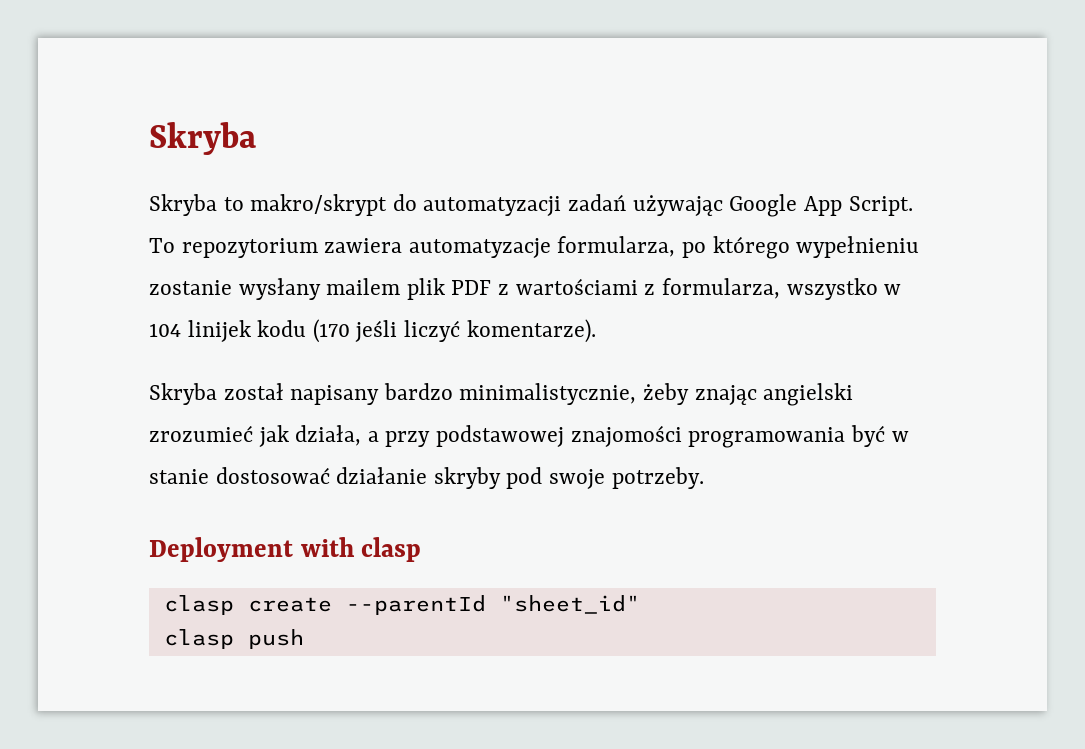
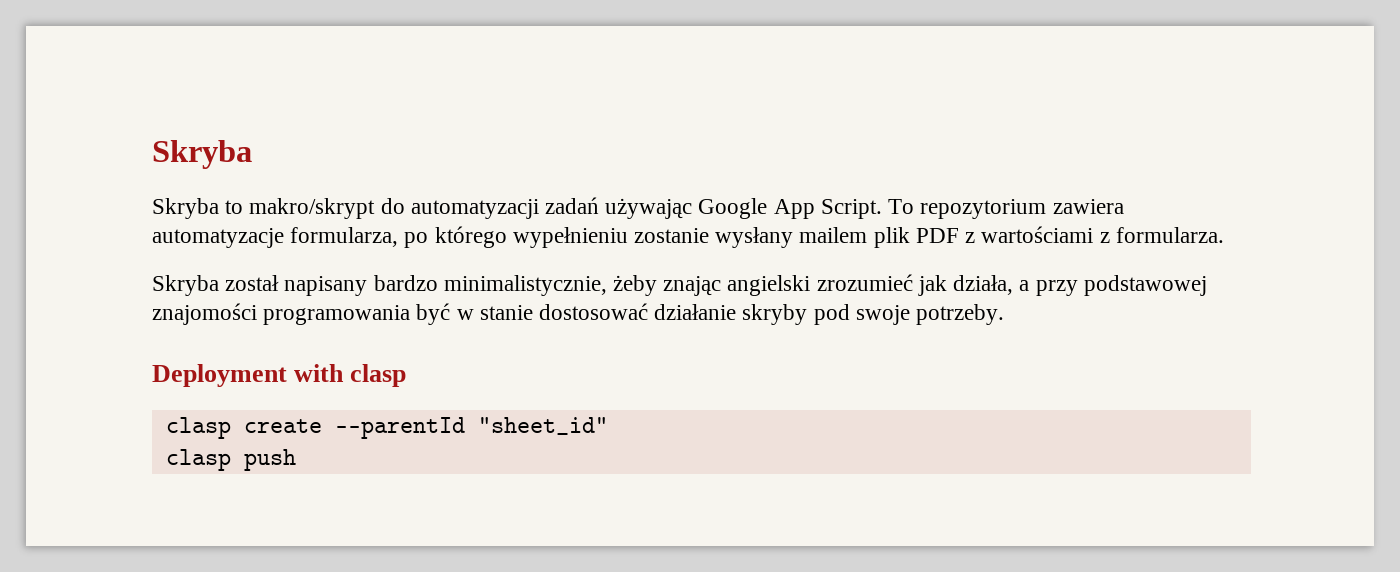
[661,278,902,300] [149,319,596,343] formularza, wszystko w 104 linijek kodu (170 jeśli liczyć komentarze). -> [1115,227,1224,243] formularza.

